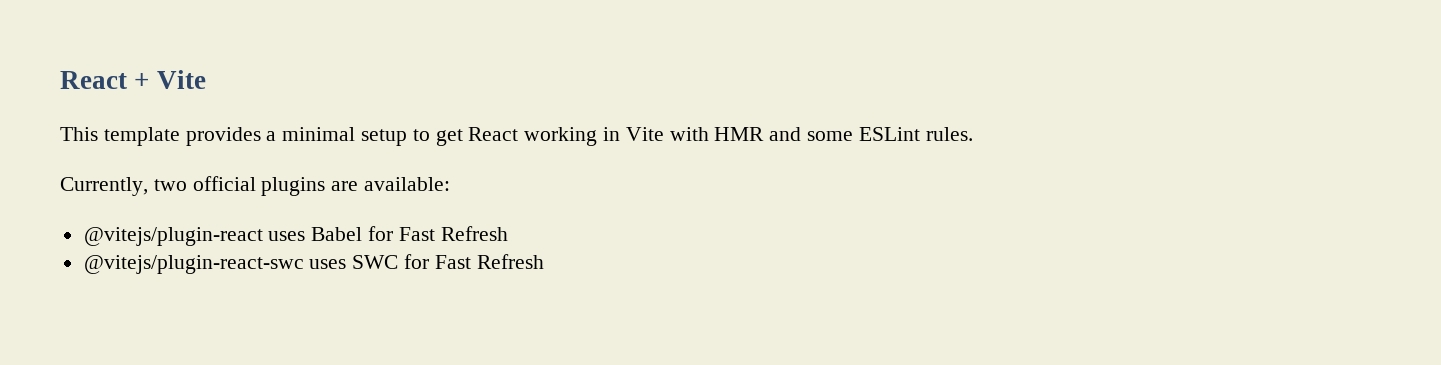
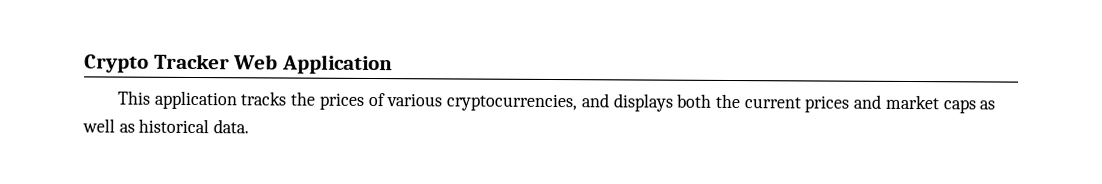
[60,70,206,89] [60,127,973,146] [60,176,451,196] [83,226,508,246] [83,254,544,274] React + Vite // This template provides a minimal setup to get React working in Vite with HMR and some ESLint rules. // Currently, two official plugins are available: // @vitejs/plugin-react uses Babel for Fast Refresh // @vitejs/plugin-react-swc uses SWC for Fast Refresh -> [84,53,393,75] [116,90,996,114] [82,118,250,134] Crypto Tracker Web Application // This application tracks the prices of various cryptocurrencies, and displays both the current prices and market caps as well as historical data.

